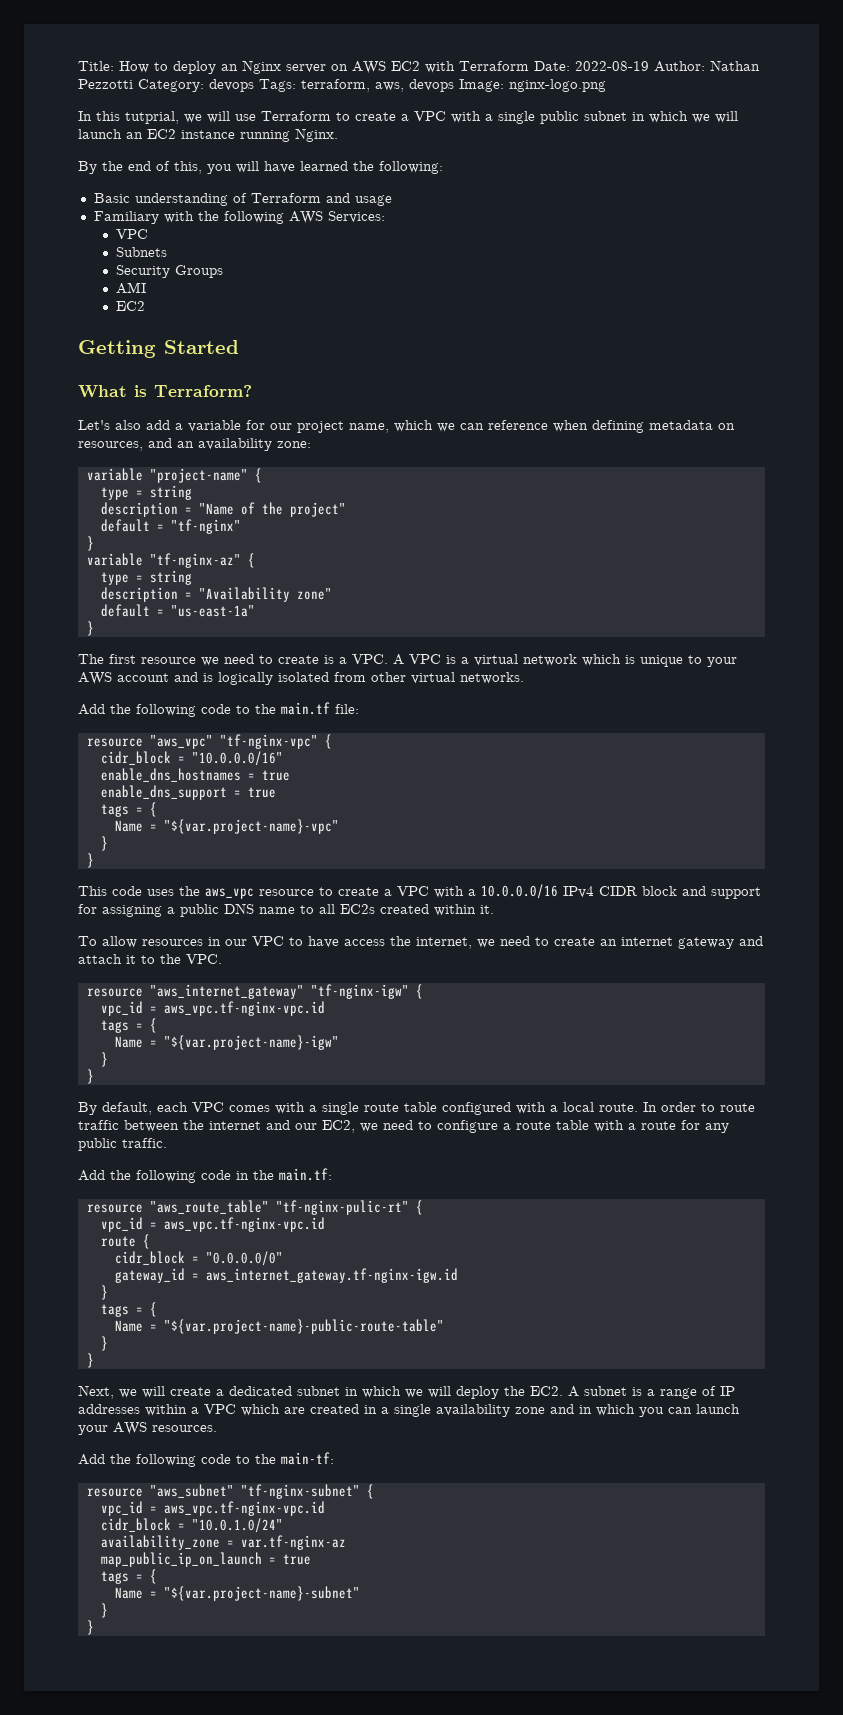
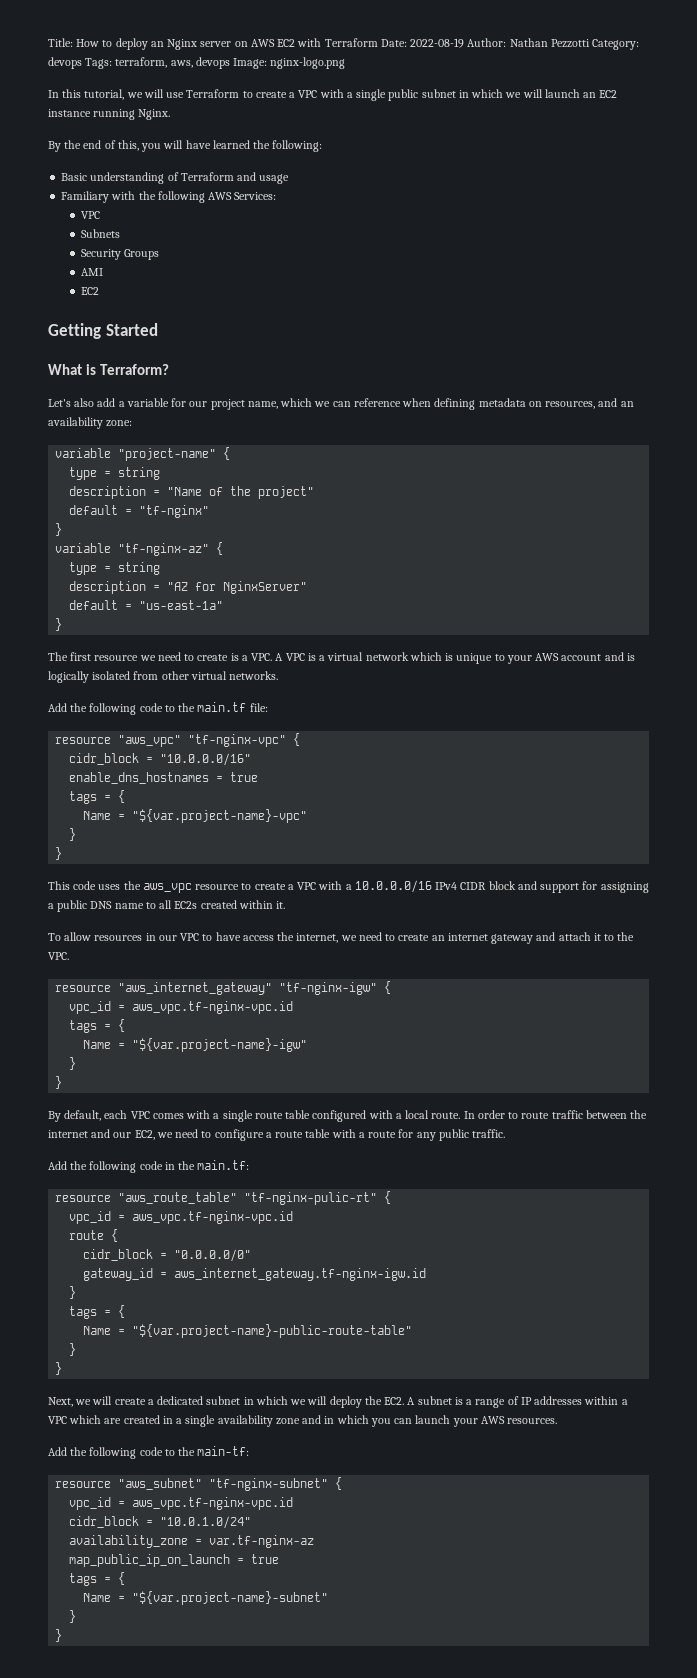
[125,111,179,124] tutprial, -> [84,89,125,100] tutorial,
[198,587,332,602] "Availability zone" -> [167,581,308,594] "AZ for NginxServer"
[100,785,276,800] // enable_dns_support = true -> (259, 777) none

